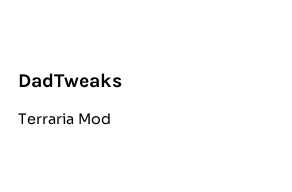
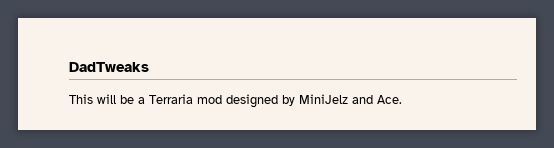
[18,113,111,125] Terraria Mod -> [69,94,402,108] This will be a Terraria mod designed by MiniJelz and Ace.

